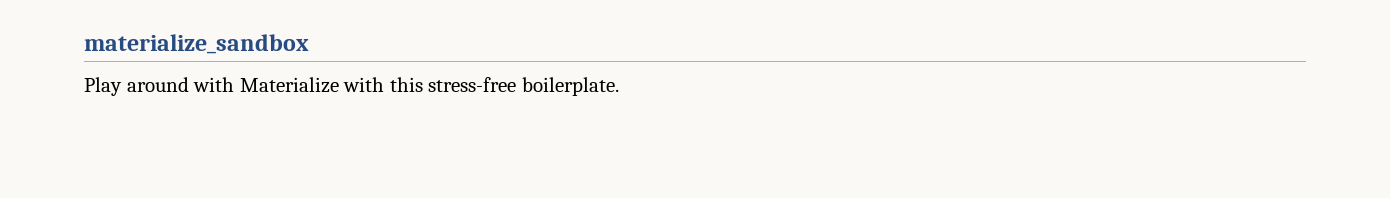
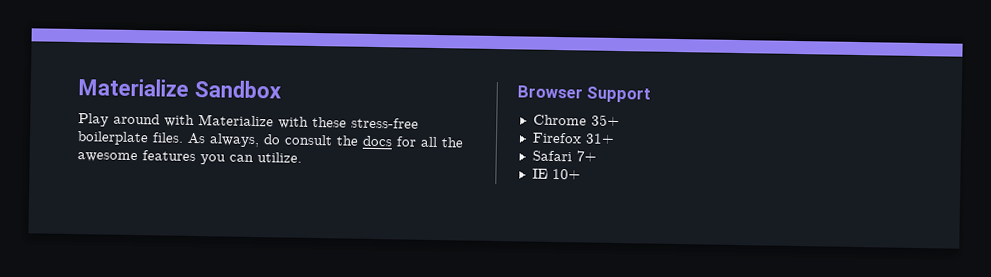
[84,34,309,54] materialize_sandbox -> [78,78,282,99] Materialize Sandbox
[389,77,619,96] this stress-free boilerplate. -> [312,116,419,129] [77,131,464,148] [77,150,302,165] [517,85,652,103] [532,114,620,127] [531,132,615,144] [531,150,597,162] [531,168,581,180] these stress-free boilerplate files. As always, do consult the docs for all the awesome features you can utilize. // Browser Support // Chrome 35+ // Firefox 31+ // Safari 7+ // IE 10+

